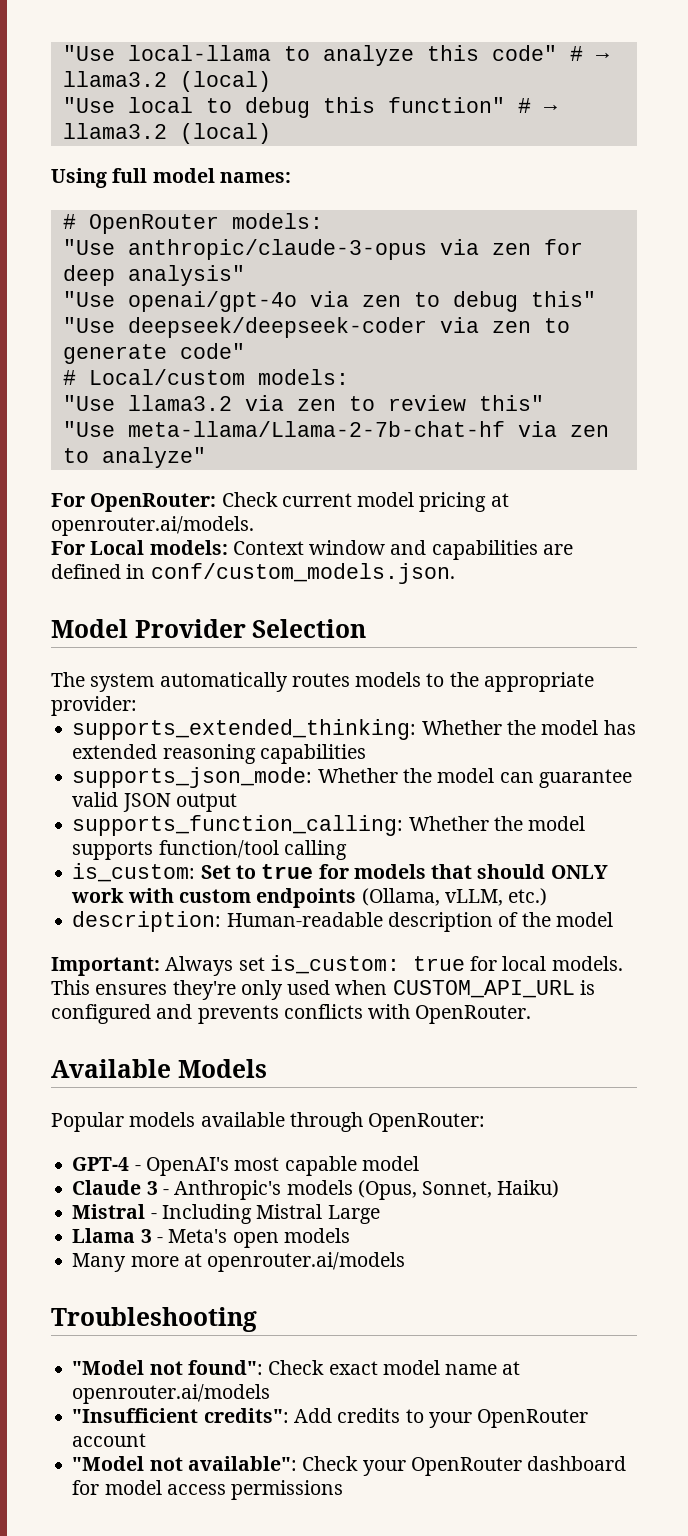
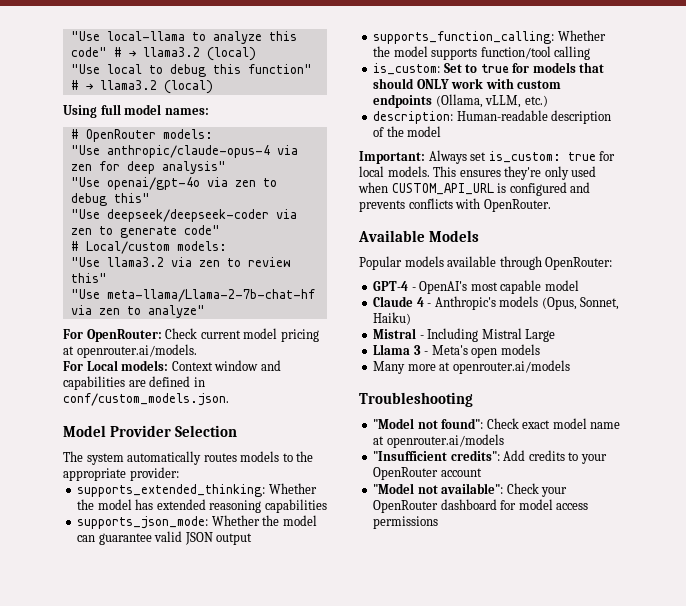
[127,239,427,260] anthropic/claude-3-opus -> [106,145,270,158] anthropic/claude-opus-4
[146,1181,158,1195] 3 -> [416,297,424,307] 4

